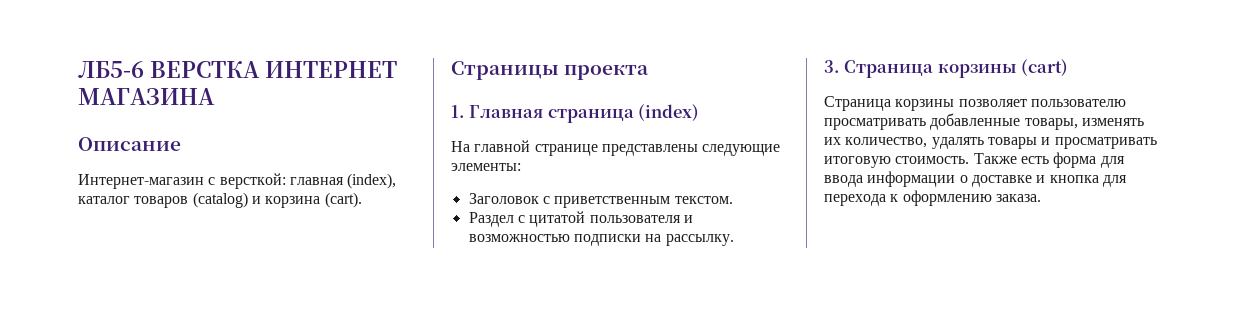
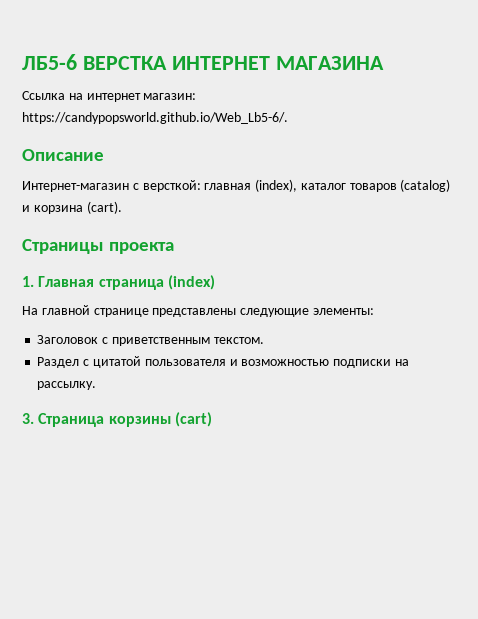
(215, 96) none -> [22,91,197,102] [22,112,288,124] // Ссылка на интернет магазин: https://candypopsworld.github.io/Web_Lb5-6/.
[824,96,1126,111] [824,113,1144,130] [824,137,1157,149] [824,152,1125,168] [824,171,1127,187] [824,190,1041,206] // Страница корзины позволяет пользователю просматривать добавленные товары, изменять их количество, удалять товары и просматривать итоговую стоимость. Также есть форма для ввода информации о доставке и кнопка для перехода к оформлению заказа. -> (212, 419) none

